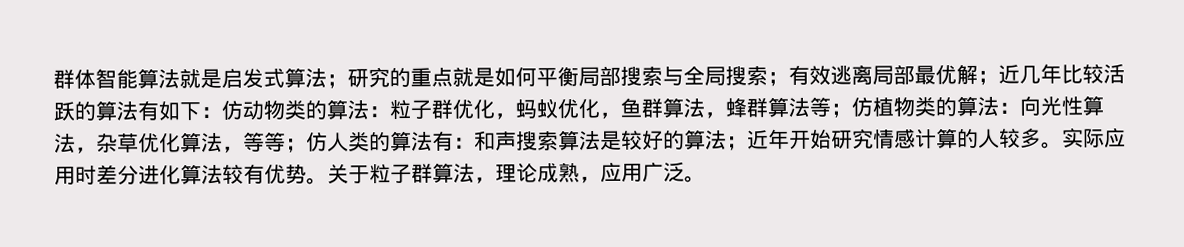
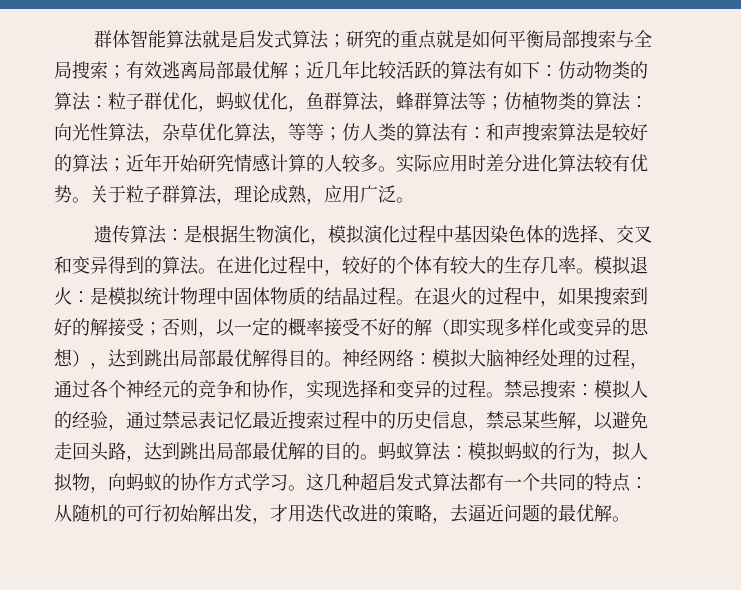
(706, 179) none -> [93,224,652,245] [54,256,648,276] [54,287,648,307] [54,317,649,338] [54,348,648,369] [54,379,648,400] [54,411,648,431] [54,442,648,462] [54,472,648,493] [54,504,630,524] // 遗传算法：是根据生物演化，模拟演化过程中基因染色体的选择、交叉和变异得到的算法。在进化过程中，较好的个体有较大的生存几率。模拟退火：是模拟统计物理中固体物质的结晶过程。在退火的过程中，如果搜索到好的解接受；否则，以一定的概率接受不好的解（即实现多样化或变异的思想），达到跳出局部最优解得目的。神经网络：模拟大脑神经处理的过程，通过各个神经元的竞争和协作，实现选择和变异的过程。禁忌搜索：模拟人的经验，通过禁忌表记忆最近搜索过程中的历史信息，禁忌某些解，以避免走回头路，达到跳出局部最优解的目的。蚂蚁算法：模拟蚂蚁的行为，拟人拟物，向蚂蚁的协作方式学习。这几种超启发式算法都有一个共同的特点：从随机的可行初始解出发，才用迭代改进的策略，去逼近问题的最优解。

